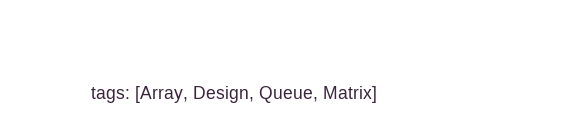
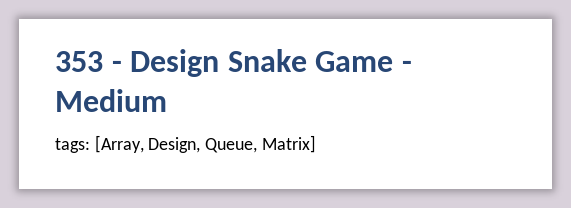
(91, 95) none -> [55,49,412,77] [55,89,167,112] 353 - Design Snake Game - Medium //

